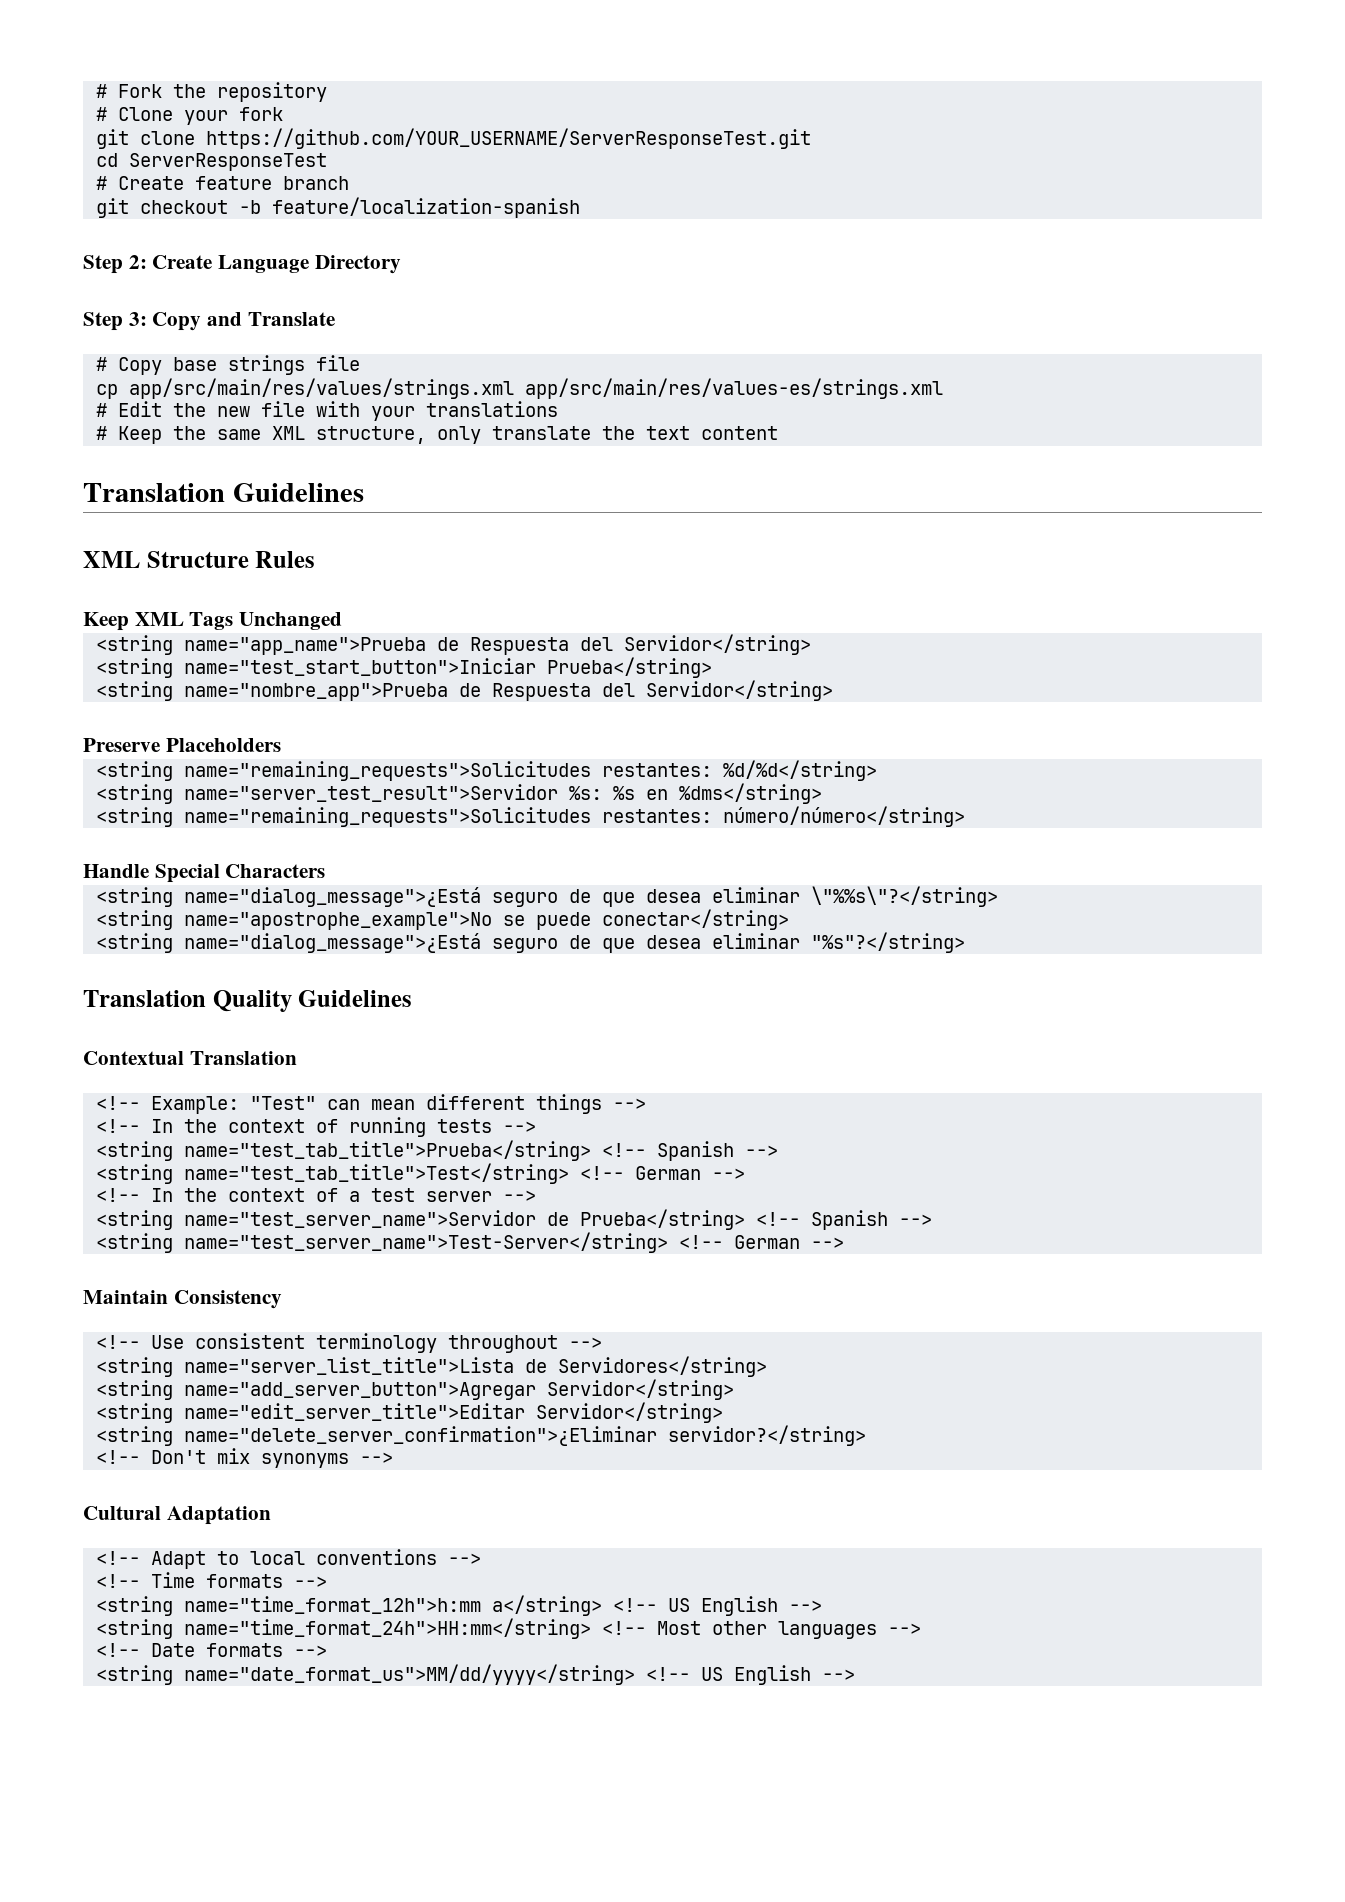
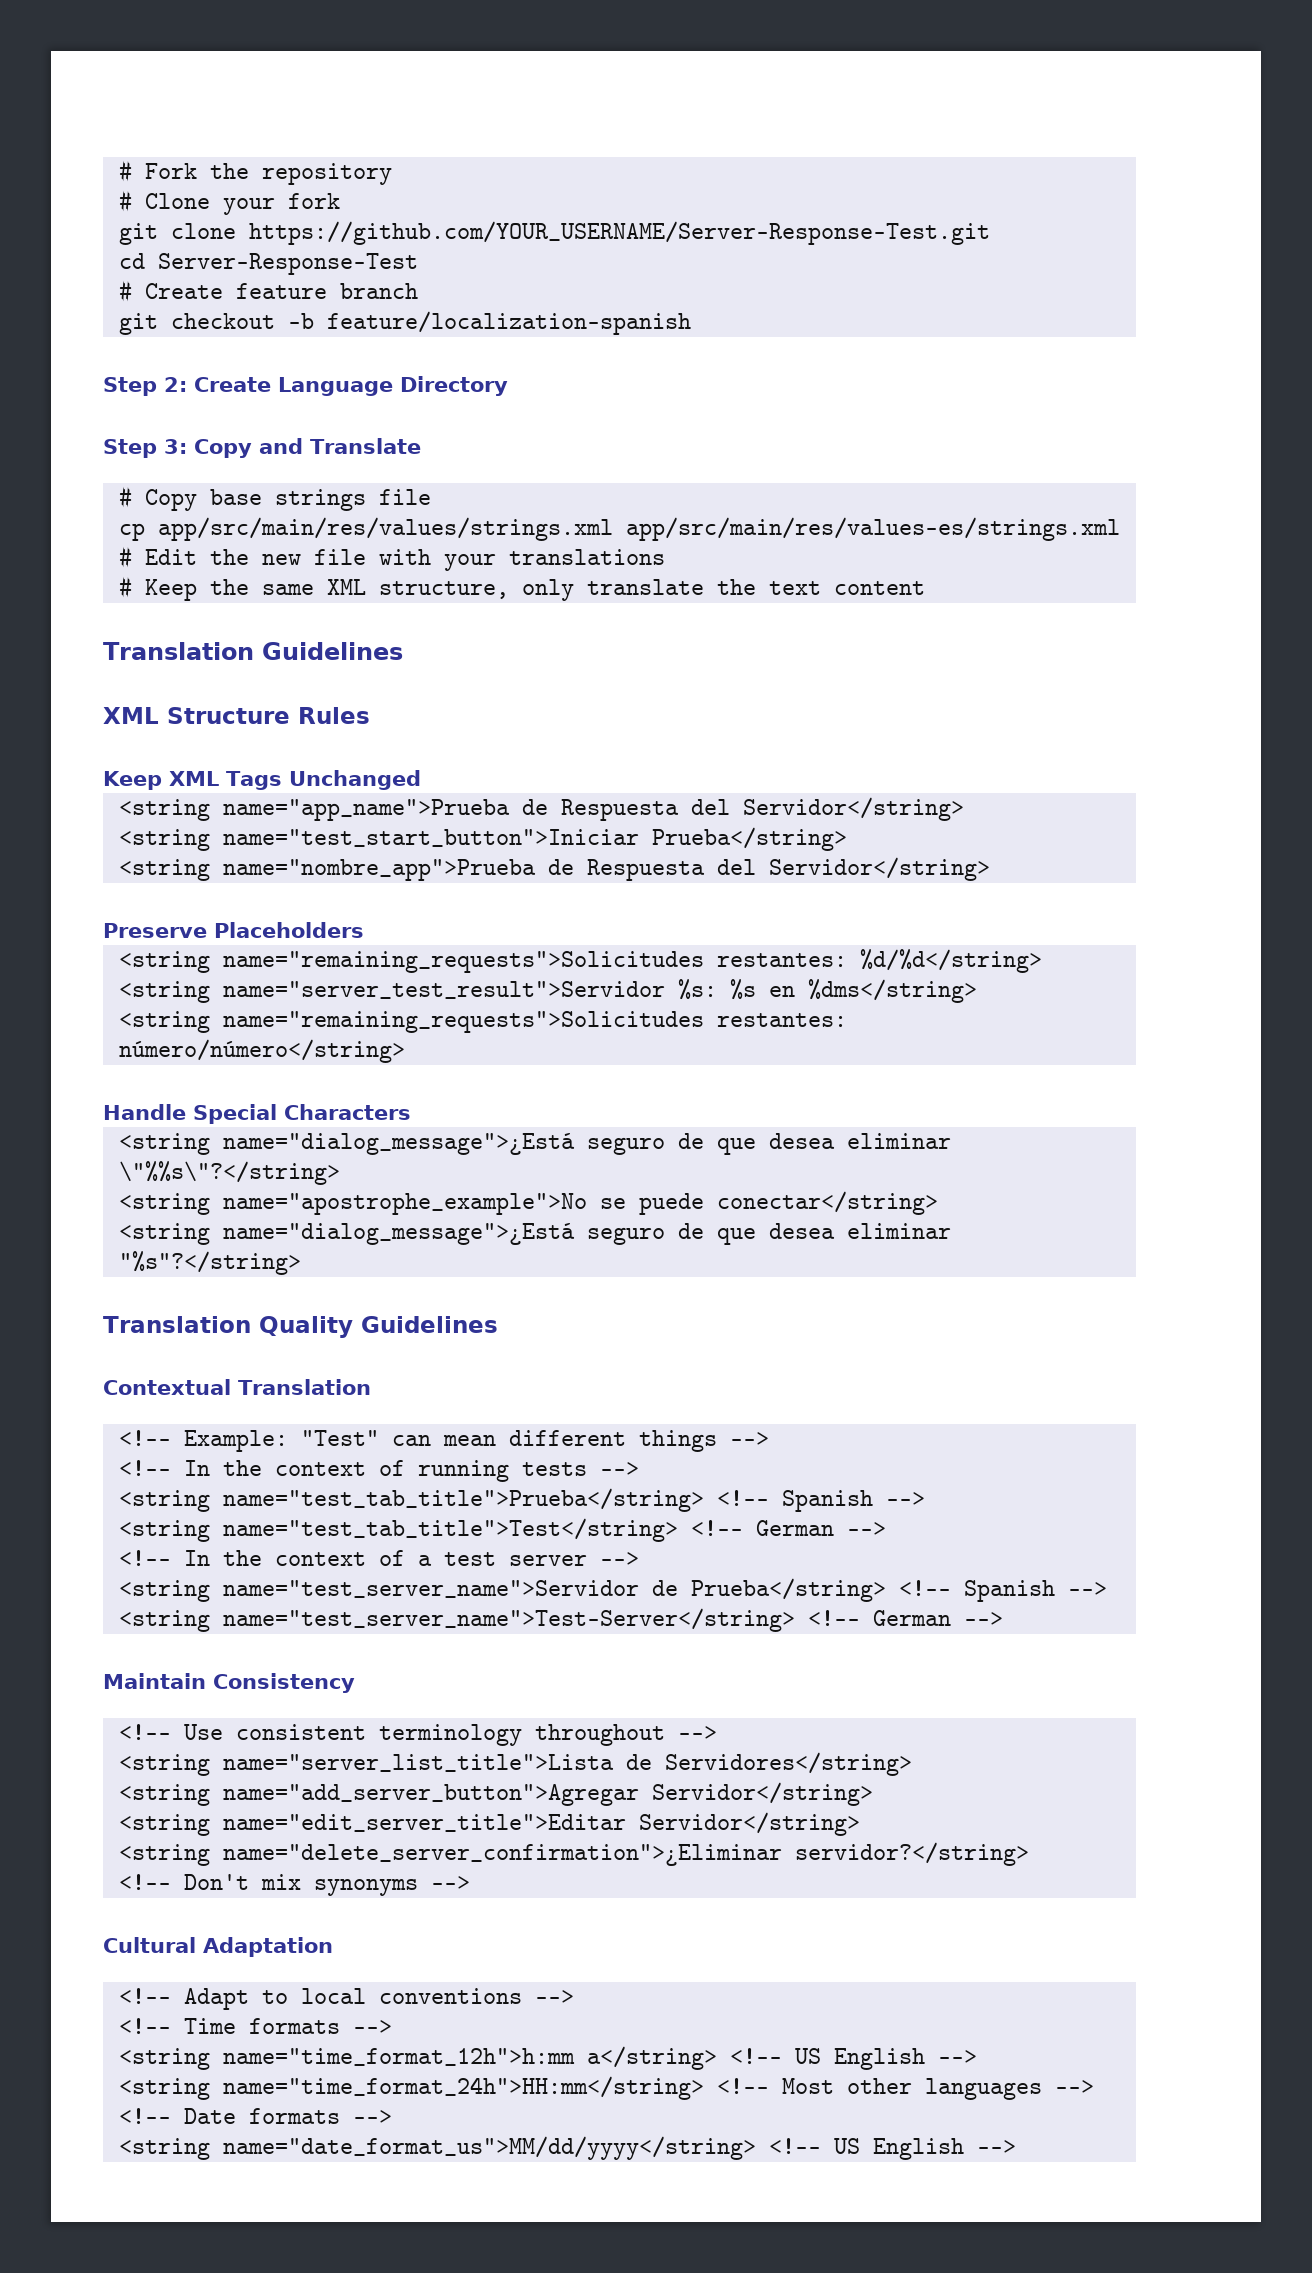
[205,128,811,149] https://github.com/YOUR_USERNAME/ServerResponseTest.git -> [248,221,990,245] https://github.com/YOUR_USERNAME/Server-Response-Test.git
[128,153,327,171] ServerResponseTest -> [157,253,418,275] Server-Response-Test

